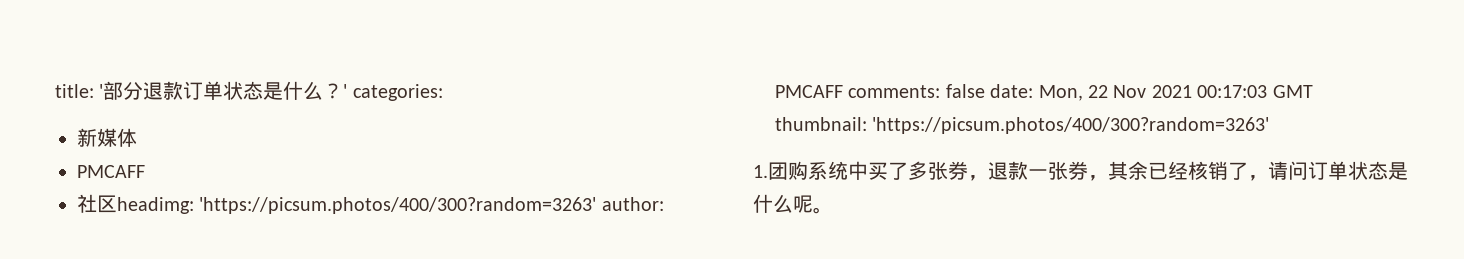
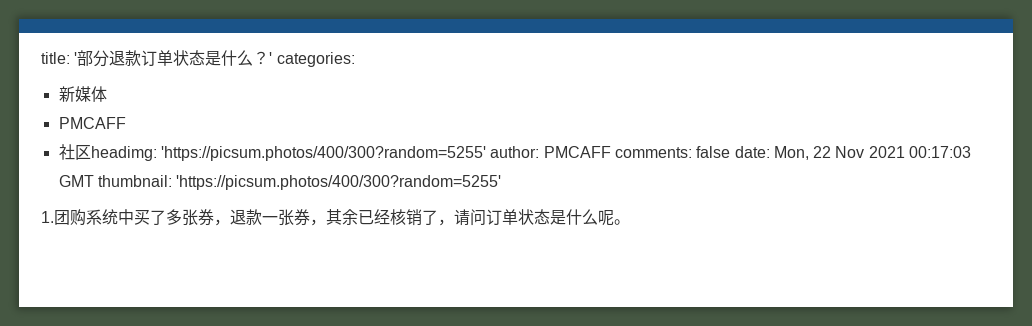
[199,197,597,214] 'https://picsum.photos/400/300?random=3263' -> [160,146,486,161] 'https://picsum.photos/400/300?random=5255'
[872,117,1270,134] 'https://picsum.photos/400/300?random=3263' -> [176,175,502,190] 'https://picsum.photos/400/300?random=5255'

